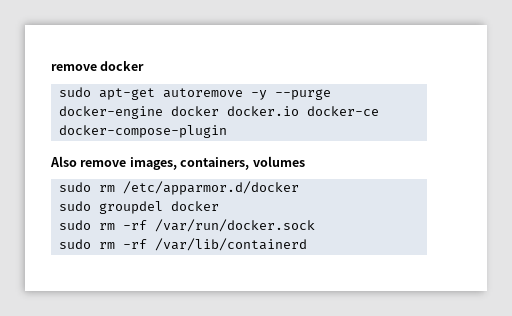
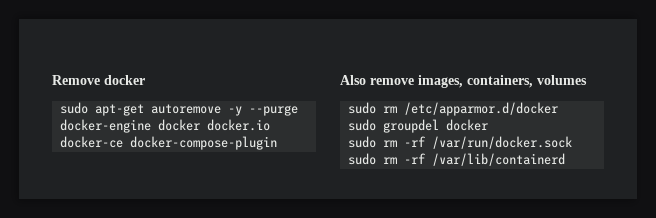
[51,64,97,71] remove -> [52,75,100,85] Remove

